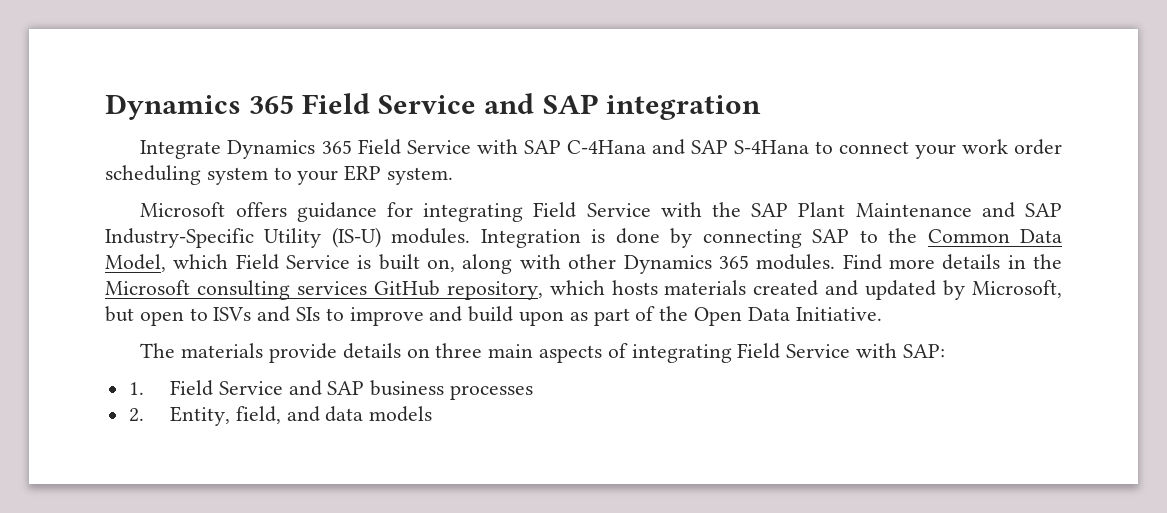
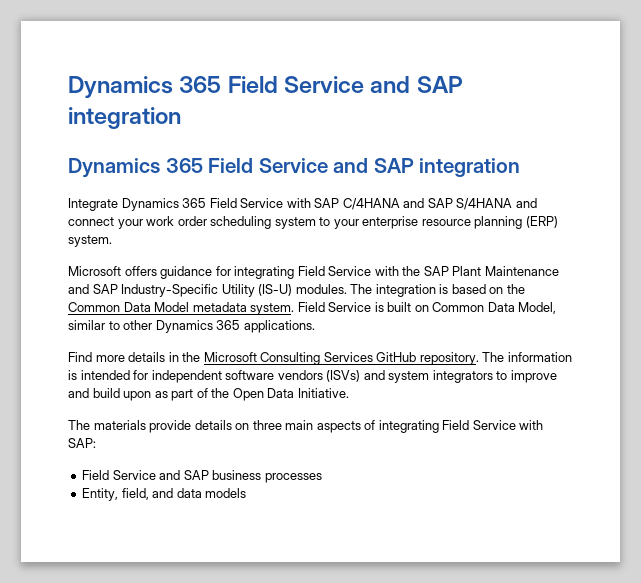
[105,93,761,120] Dynamics 365 Field Service and SAP integration -> [68,76,463,98] [68,107,181,129] [68,158,521,178] Dynamics 365 Field Service and SAP integration // Dynamics 365 Field Service and SAP integration
[566,139,833,155] C-4Hana and SAP S-4Hana to -> [342,198,537,210] C/4HANA and SAP S/4HANA and
[344,165,382,181] ERP -> [362,216,558,229] enterprise resource planning (ERP)
[480,228,1062,248] [105,254,561,274] Integration is done by connecting SAP to the Common Data Model, which Field Service is built on, along with -> [350,284,525,297] [68,302,557,315] [68,320,120,330] The integration is based on the Common Data Model metadata system. Field Service is built on Common Data Model, similar to
[756,254,836,270] modules. -> [243,320,315,333] applications. //
[196,280,1062,300] [105,306,321,326] consulting services GitHub repository, which hosts materials created and updated by Microsoft, but open to ISVs and SIs -> [260,352,572,365] [68,370,493,383] Consulting Services GitHub repository. The information is intended for independent software vendors (ISVs) and system integrators
[128,382,144,395] 1. -> (96, 443) none
[128,408,144,422] 2. -> (322, 478) none

